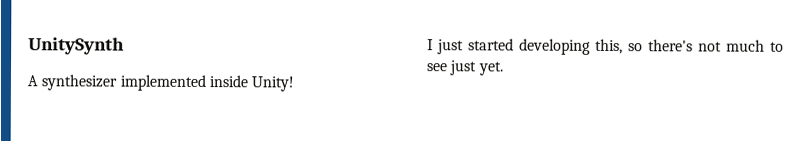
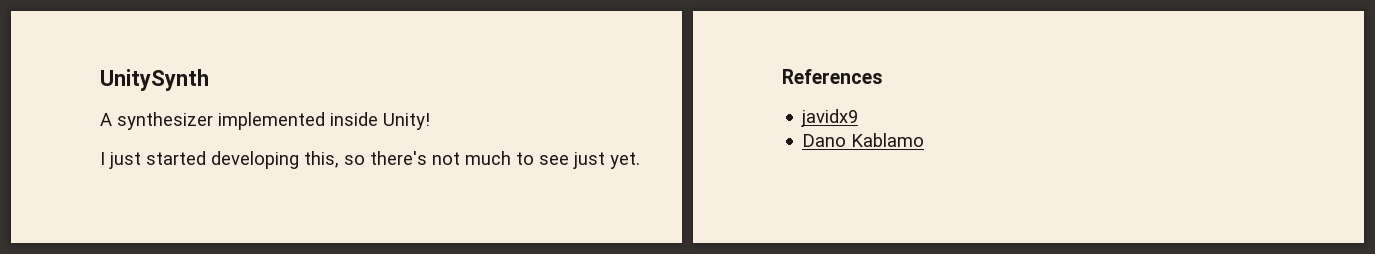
(504, 68) none -> [782,69,883,84] [801,109,859,127] [802,133,925,147] // References // javidx9 // Dano Kablamo

